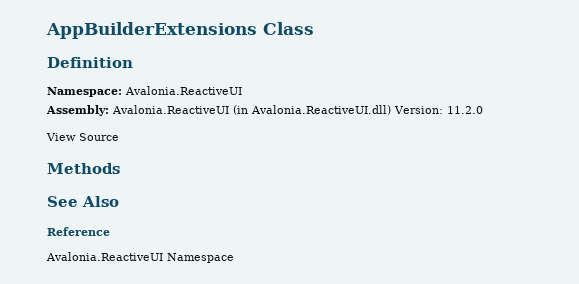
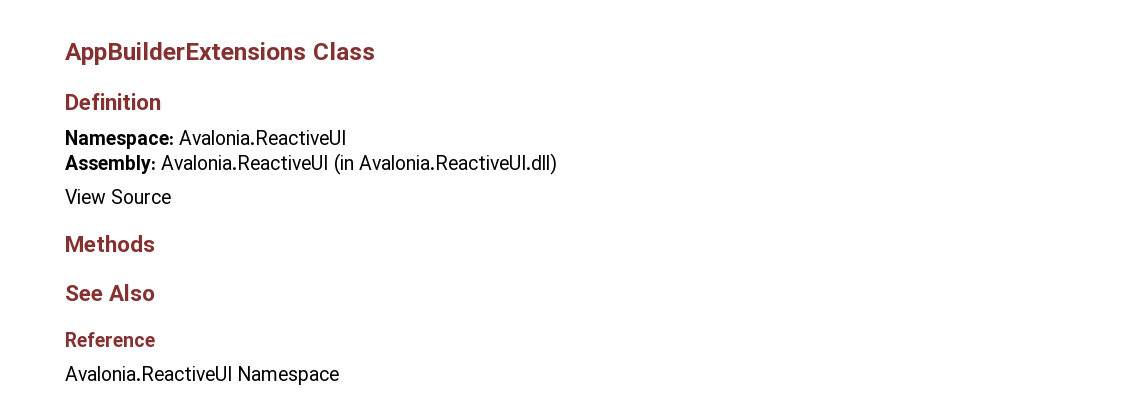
[394,106,483,114] Version: 11.2.0 -> (557, 164) none

